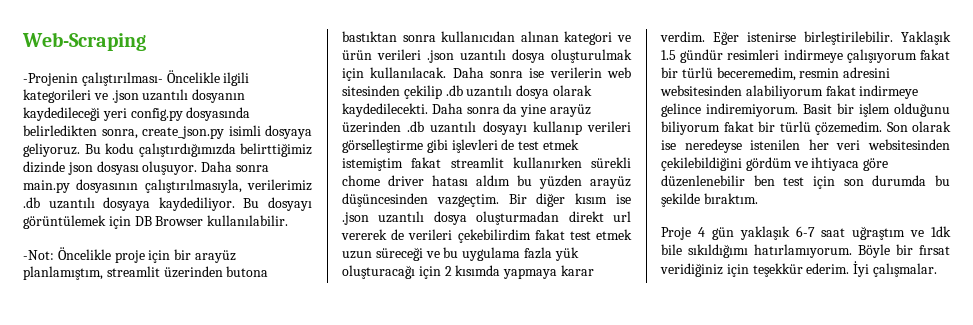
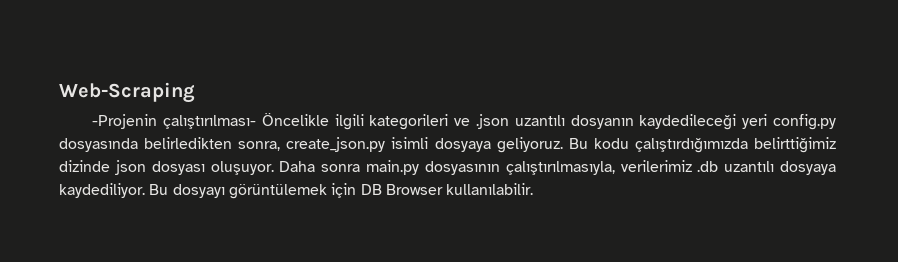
[23,247,236,263] [23,266,269,280] [342,31,631,45] [342,49,632,63] [342,67,631,81] [342,85,592,99] [342,103,591,117] [342,121,631,135] [342,139,579,153] [342,157,631,171] [342,175,631,189] [342,193,631,207] [342,211,631,225] [341,229,632,243] [342,247,579,261] [342,265,594,279] [660,31,951,45] [661,49,950,63] [661,67,891,81] [660,85,919,99] [661,103,950,117] [661,121,951,135] [661,139,950,153] [661,157,889,171] [661,175,950,189] [661,193,758,207] [661,226,951,240] [661,244,950,258] [660,261,937,277] // -Not: Öncelikle proje için bir arayüz planlamıştım, streamlit üzerinden butona bastıktan sonra kullanıcıdan alınan kategori ve ürün verileri .json uzantılı dosya oluşturulmak için kullanılacak. Daha sonra ise verilerin web sitesinden çekilip .db uzantılı dosya olarak kaydedilecekti. Daha sonra da yine arayüz üzerinden .db uzantılı dosyayı kullanıp verileri görselleştirme gibi işlevleri de test etmek istemiştim fakat streamlit kullanırken sürekli chome driver hatası aldım bu yüzden arayüz düşüncesinden vazgeçtim. Bir diğer kısım ise .json uzantılı dosya oluşturmadan direkt url vererek de verileri çekebilirdim fakat test etmek uzun süreceği ve bu uygulama fazla yük oluşturacağı için 2 kısımda yapmaya karar verdim. Eğer istenirse birleştirilebilir. Yaklaşık 1.5 gündür resimleri indirmeye çalışıyorum fakat bir türlü beceremedim, resmin adresini websitesinden alabiliyorum fakat indirmeye gelince indiremiyorum. Basit bir işlem olduğunu biliyorum fakat bir türlü çözemedim. Son olarak ise neredeyse istenilen her veri websitesinden çekilebildiğini gördüm ve ihtiyaca göre düzenlenebilir ben test için son durumda bu şekilde bıraktım. // Proje 4 gün yaklaşık 6-7 saat uğraştım ve 1dk bile sıkıldığımı hatırlamıyorum. Böyle bir fırsat veridiğiniz için teşekkür ederim. İyi çalışmalar. -> (534, 189) none

